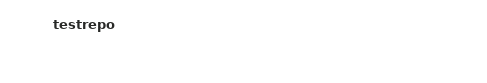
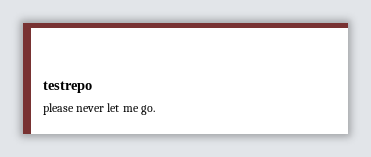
(115, 26) none -> [43,103,155,115] // please never let me go.

